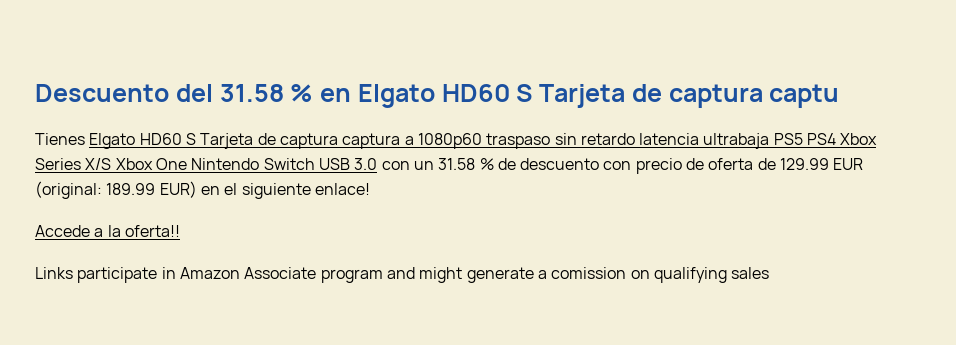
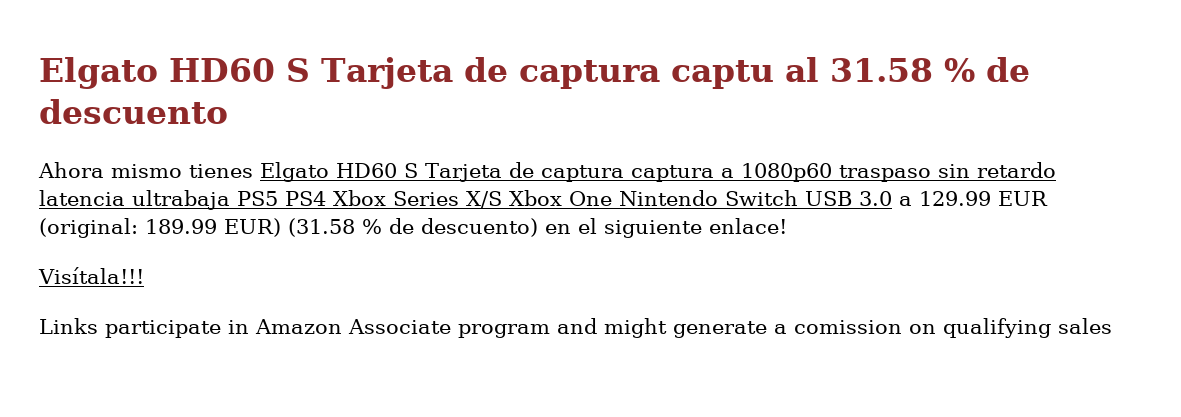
[35,84,351,102] Descuento del 31.58 % en -> (39, 73) none
[35,133,85,145] // Tienes -> [784,57,1030,82] [39,99,228,124] [38,162,253,178] al 31.58 % de descuento // Ahora mismo tienes
[381,158,776,174] con un 31.58 % de descuento con precio de oferta de -> [899,196,912,206] a
(197, 189) none -> [288,218,538,237] (31.58 % de descuento)
[35,225,180,237] Accede a la oferta!! -> [38,267,144,284] Visítala!!!

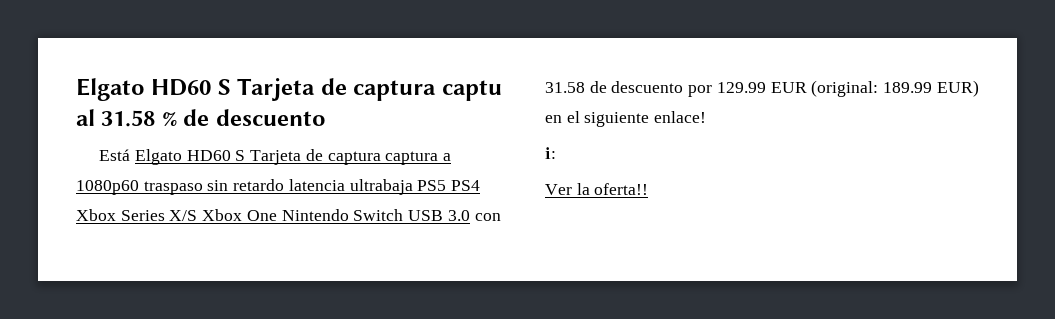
[38,162,253,178] Ahora mismo tienes -> [99,149,131,161] Está
[899,196,912,206] a -> [474,213,501,221] [545,81,713,97] con 31.58 de descuento por
[288,218,538,237] (31.58 % de descuento) -> (979, 88) none
[38,267,144,284] [39,318,1112,338] Visítala!!! // Links participate in Amazon Associate program and might generate a comission on qualifying sales -> [545,147,556,159] [545,183,649,195] ℹ: // Ver la oferta!!

